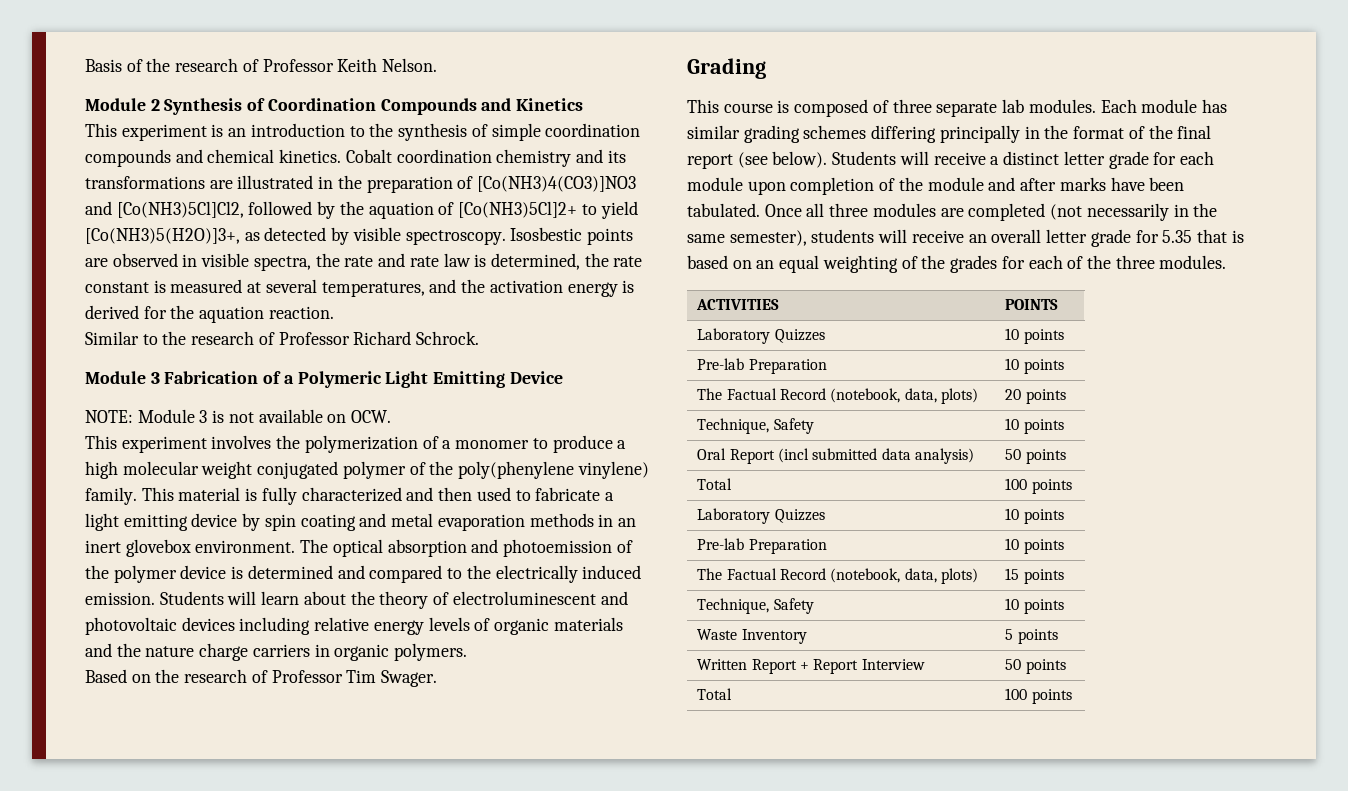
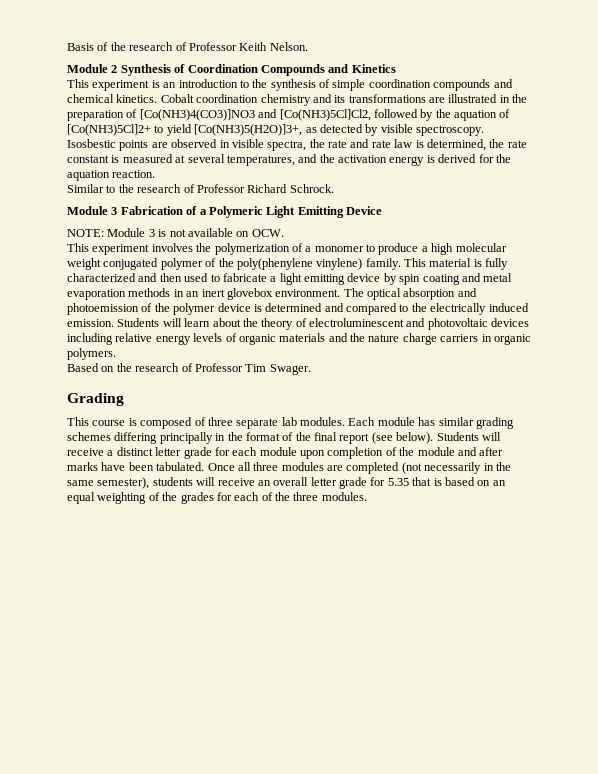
[696,299,780,310] [1005,299,1059,310] [697,328,825,344] [1005,328,1064,344] [697,358,827,374] [1005,358,1064,374] [697,388,978,404] [1005,389,1066,404] [697,418,814,434] [1005,418,1064,434] [697,448,974,464] [1005,449,1066,464] [697,478,733,490] [1005,478,1072,494] [697,508,825,524] [1005,508,1064,524] [697,538,827,554] [1005,538,1064,554] [697,568,978,584] [1005,568,1064,584] [697,598,814,614] [1005,598,1064,614] [697,629,807,644] [1005,629,1058,644] [697,659,925,674] [1005,659,1066,674] [697,688,733,700] [1005,688,1072,704] // ACTIVITIES | POINTS // Laboratory Quizzes | 10 points // Pre-lab Preparation | 10 points // The Factual Record (notebook, data, plots) | 20 points // Technique, Safety | 10 points // Oral Report (incl submitted data analysis) | 50 points // Total | 100 points // Laboratory Quizzes | 10 points // Pre-lab Preparation | 10 points // The Factual Record (notebook, data, plots) | 15 points // Technique, Safety | 10 points // Waste Inventory | 5 points // Written Report + Report Interview | 50 points // Total | 100 points -> (367, 496) none

